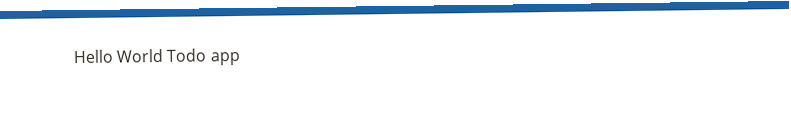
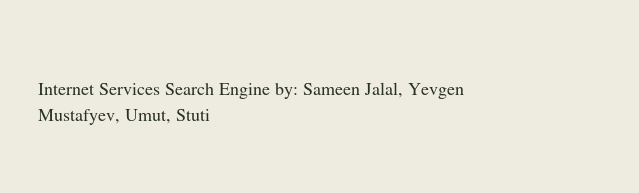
[73,48,241,66] Hello World Todo app -> [38,82,464,99] [38,109,210,125] Internet Services Search Engine by: Sameen Jalal, Yevgen Mustafyev, Umut, Stuti

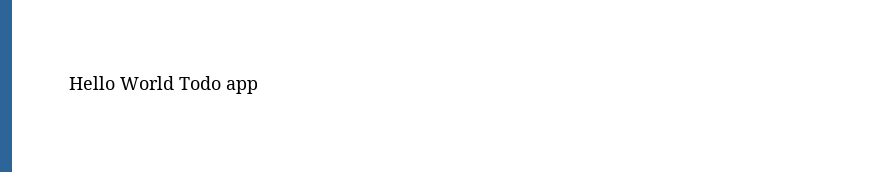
[38,82,464,99] [38,109,210,125] Internet Services Search Engine by: Sameen Jalal, Yevgen Mustafyev, Umut, Stuti -> [69,76,258,94] Hello World Todo app

